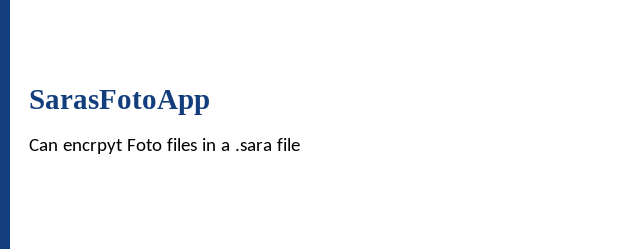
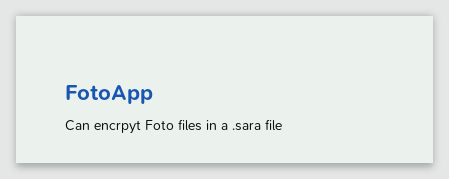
[29,90,210,115] SarasFotoApp -> [65,85,153,104] FotoApp

